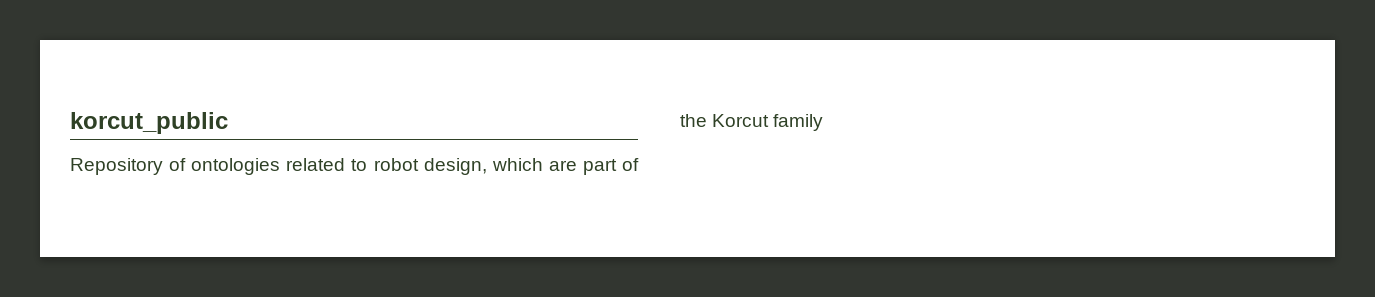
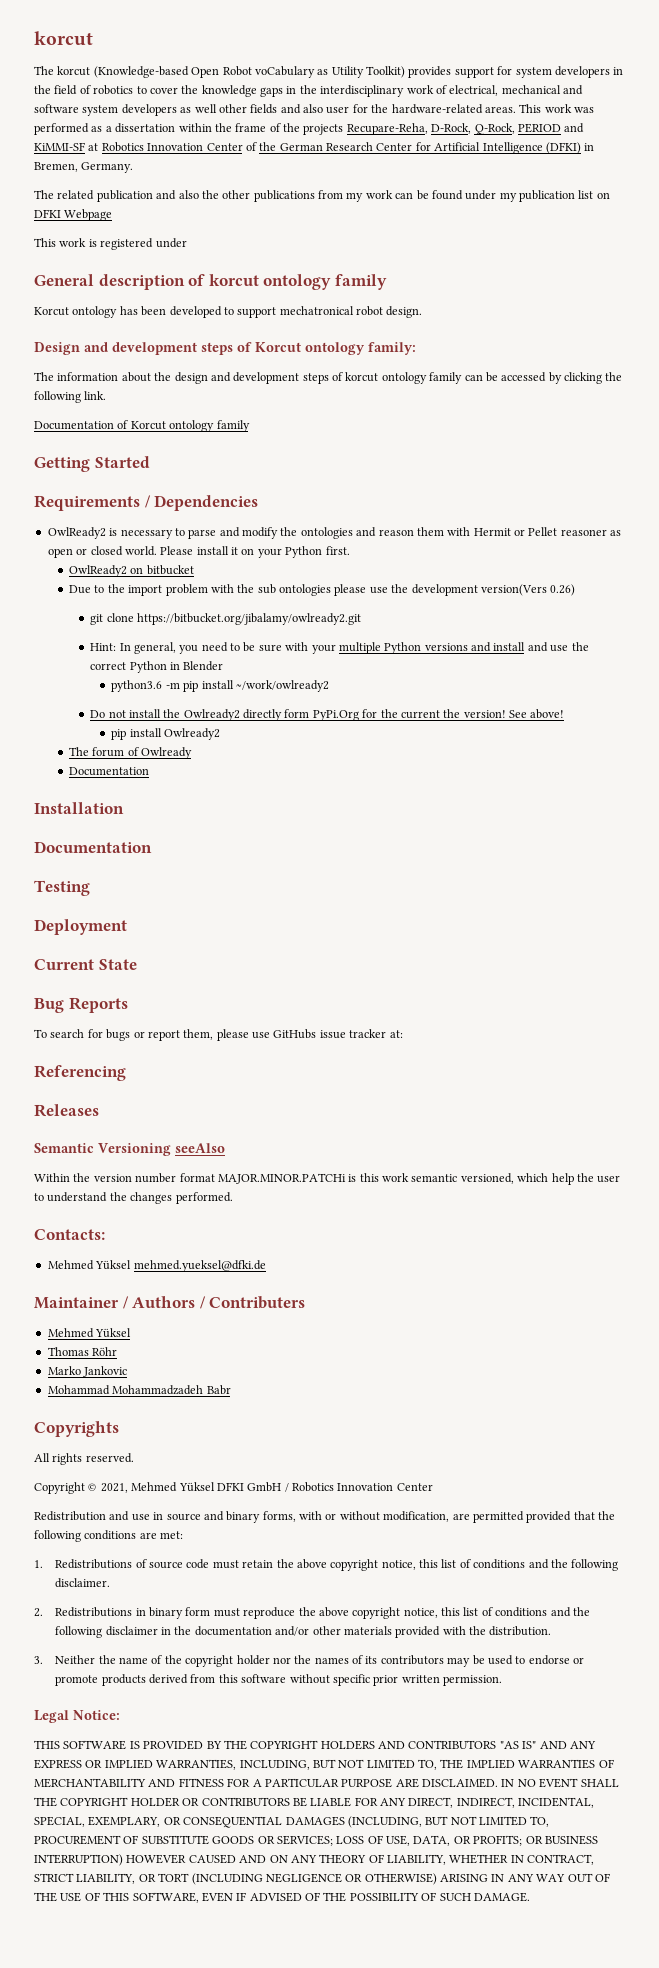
[70,112,228,134] [70,158,640,175] [680,114,824,131] korcut_public // Repository of ontologies related to robot design, which are part of the Korcut family -> [34,31,93,46] [34,66,624,78] [34,85,583,97] [34,104,594,116] [34,123,585,135] [34,142,595,154] [34,162,134,173] [34,190,610,202] [34,209,113,221] [34,238,187,250] [34,274,387,290] [34,306,423,318] [34,342,416,355] [34,372,623,384] [34,391,107,403] [34,420,250,432] [34,456,150,472] [34,495,259,511] [47,527,622,539] [47,546,350,558] [68,565,194,577] [68,584,576,596] [90,613,361,625] [90,642,589,654] [90,661,224,673] [111,680,329,692] [90,709,565,721] [111,728,221,740] [68,747,193,759] [68,767,149,776] [34,802,124,814] [34,841,152,853] [34,880,90,896] [34,919,127,935] [34,959,137,970] [34,997,128,1013] [34,1029,403,1041] [34,1065,126,1081] [34,1104,99,1117] [34,1143,225,1156] [34,1173,621,1185] [34,1192,233,1204] [34,1229,105,1240] [47,1260,266,1272] [34,1296,306,1309] [47,1328,132,1338] [47,1347,118,1356] [47,1366,128,1377] [47,1385,231,1395] [34,1421,119,1437] [34,1453,134,1465] [34,1482,433,1494] [34,1511,615,1523] [34,1530,184,1542] [34,1559,619,1571] [55,1578,111,1588] [34,1607,590,1619] [55,1626,552,1638] [34,1655,584,1667] [55,1674,502,1686] [34,1710,120,1723] [34,1740,596,1750] [34,1759,614,1770] [34,1778,619,1788] [34,1797,595,1808] [34,1816,550,1828] [34,1835,598,1846] [34,1854,595,1866] [34,1873,610,1885] [34,1892,530,1903] korcut // The korcut (Knowledge-based Open Robot voCabulary as Utility Toolkit) provides support for system developers in the field of robotics to cover the knowledge gaps in the interdisciplinary work of electrical, mechanical and software system developers as well other fields and also user for the hardware-related areas. This work was performed as a dissertation within the frame of the projects Recupare-Reha, D-Rock, Q-Rock, PERIOD and KiMMI-SF at Robotics Innovation Center of the German Research Center for Artificial Intelligence (DFKI) in Bremen, Germany. // The related publication and also the other publications from my work can be found under my publication list on DFKI Webpage // This work is registered under // General description of korcut ontology family // Korcut ontology has been developed to support mechatronical robot design. // Design and development steps of Korcut ontology family: // The information about the design and development steps of korcut ontology family can be accessed by clicking the following link. // Documentation of Korcut ontology family // Getting Started // Requirements / Dependencies // OwlReady2 is necessary to parse and modify the ontologies and reason them with Hermit or Pellet reasoner as open or closed world. Please install it on your Python first. // OwlReady2 on bitbucket // Due to the import problem with the sub ontologies please use the development version(Vers 0.26) // git clone https://bitbucket.org/jibalamy/owlready2.git // Hint: In general, you need to be sure with your multiple Python versions and install and use the correct Python in Blender // python3.6 -m pip install ~/work/owlready2 // Do not install the Owlready2 directly form PyPi.Org for the current the version! See above! // pip install Owlready2 // The forum of Owlready // Documentation // Installation // Documentation // Testing // Deployment // Current State // Bug Reports // To search for bugs or report them, please use GitHubs issue tracker at: // Referencing // Releases // Semantic Versioning seeAlso // Within the version number format MAJOR.MINOR.PATCHi is this work semantic versioned, which help the user to understand the changes performed. // Contacts: // Mehmed Yüksel mehmed.yueksel@dfki.de // Maintainer / Authors / Contributers // Mehmed Yüksel // Thomas Röhr // Marko Jankovic // Mohammad Mohammadzadeh Babr // Copyrights // All rights reserved. // Copyright © 2021, Mehmed Yüksel DFKI GmbH / Robotics Innovation Center // Redistribution and use in source and binary forms, with or without modification, are permitted provided that the following conditions are met: // 1. Redistributions of source code must retain the above copyright notice, this list of conditions and the following disclaimer. // 2. Redistributions in binary form must reproduce the above copyright notice, this list of conditions and the following disclaimer in the documentation and/or other materials provided with the distribution. // 3. Neither the name of the copyright holder nor the names of its contributors may be used to endorse or promote products derived from this software without specific prior written permission. // Legal Notice: // THIS SOFTWARE IS PROVIDED BY THE COPYRIGHT HOLDERS AND CONTRIBUTORS "AS IS" AND ANY EXPRESS OR IMPLIED WARRANTIES, INCLUDING, BUT NOT LIMITED TO, THE IMPLIED WARRANTIES OF MERCHANTABILITY AND FITNESS FOR A PARTICULAR PURPOSE ARE DISCLAIMED. IN NO EVENT SHALL THE COPYRIGHT HOLDER OR CONTRIBUTORS BE LIABLE FOR ANY DIRECT, INDIRECT, INCIDENTAL, SPECIAL, EXEMPLARY, OR CONSEQUENTIAL DAMAGES (INCLUDING, BUT NOT LIMITED TO, PROCUREMENT OF SUBSTITUTE GOODS OR SERVICES; LOSS OF USE, DATA, OR PROFITS; OR BUSINESS INTERRUPTION) HOWEVER CAUSED AND ON ANY THEORY OF LIABILITY, WHETHER IN CONTRACT, STRICT LIABILITY, OR TORT (INCLUDING NEGLIGENCE OR OTHERWISE) ARISING IN ANY WAY OUT OF THE USE OF THIS SOFTWARE, EVEN IF ADVISED OF THE POSSIBILITY OF SUCH DAMAGE.

